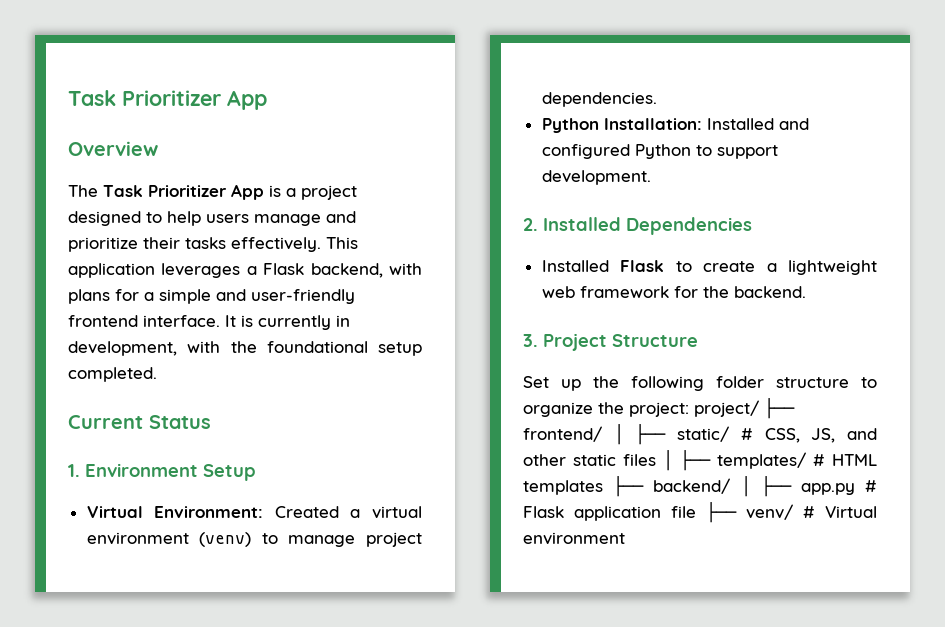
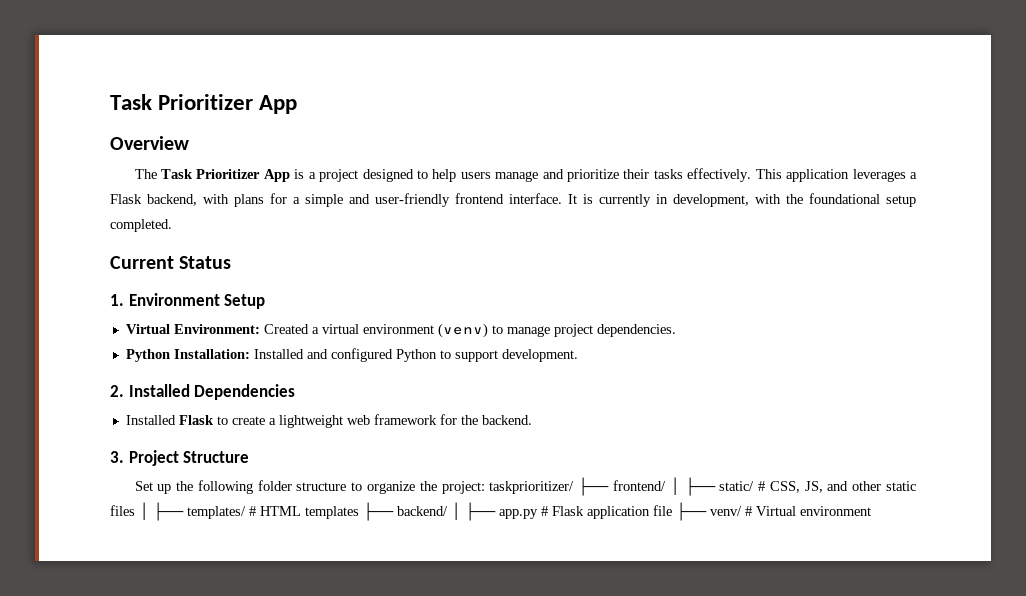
[694,400,759,417] project/ -> [489,481,575,494] taskprioritizer/

